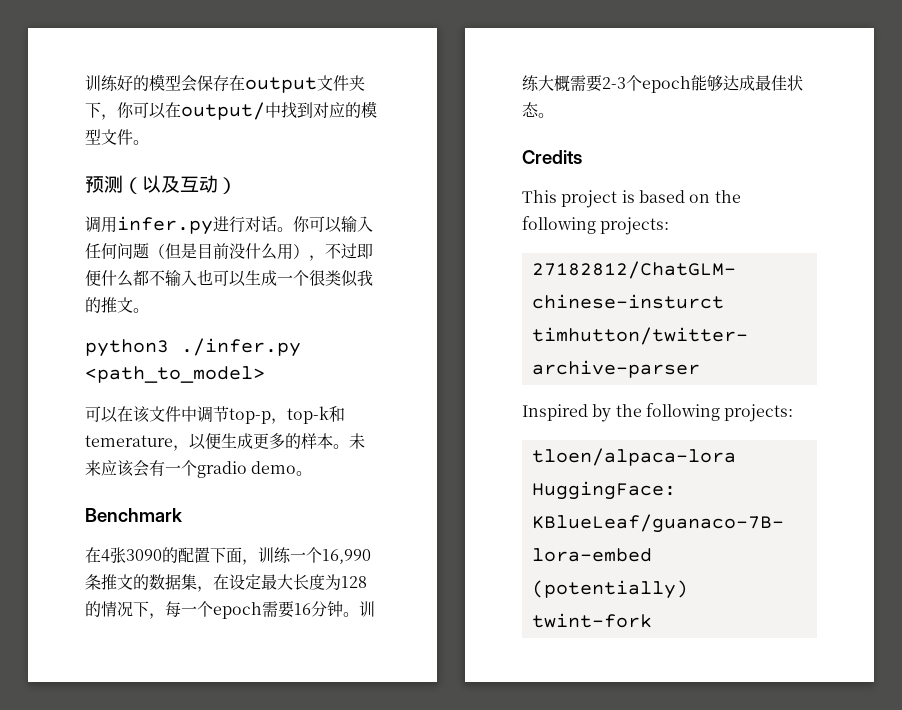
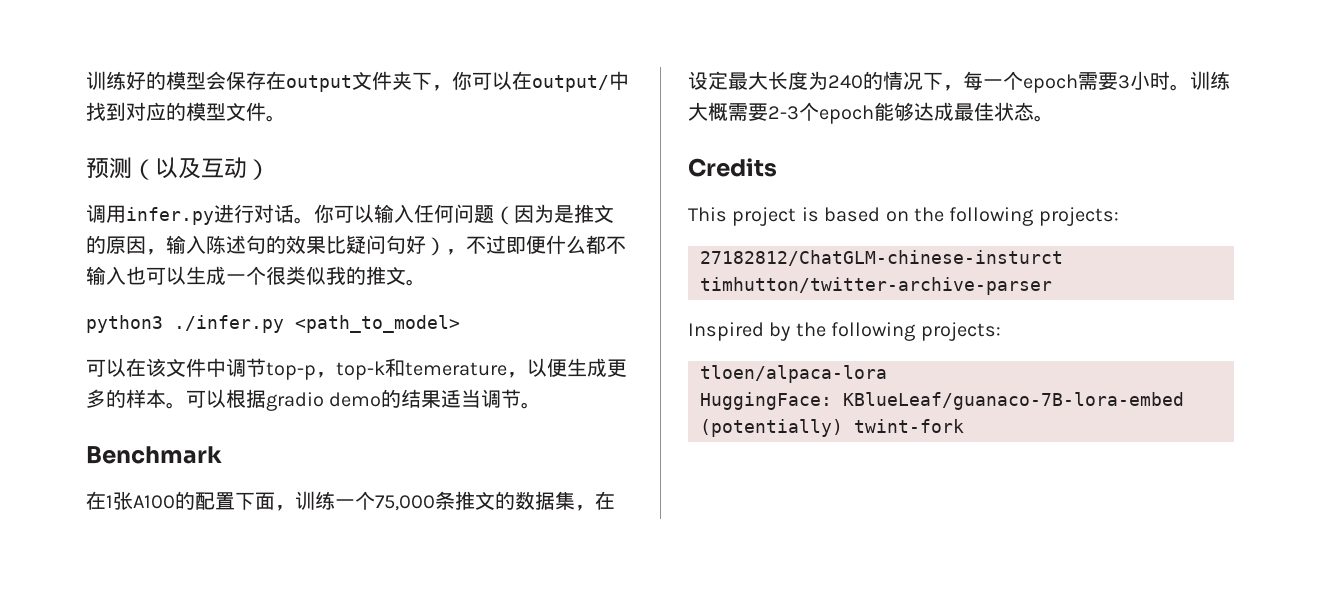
[165,243,293,260] 但是目前没什么用 -> [514,204,614,223] [86,235,426,255] 因为是推文的原因，输入陈述句的效果比疑问句好
[349,433,365,449] [85,460,297,478] 未来应该会有一个gradio demo -> [186,389,522,411] 可以根据gradio demo的结果适当调节
[101,547,162,563] 4张3090 -> [106,491,175,510] 1张A100
[322,549,371,564] 16,990 -> [375,495,435,511] 75,000
[341,576,367,588] 128 -> [828,75,863,89] 240
[294,601,343,617] 16分钟 -> [1118,71,1170,90] 3小时

